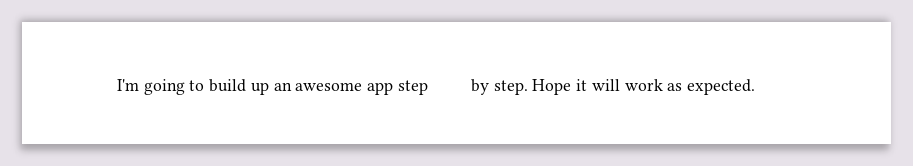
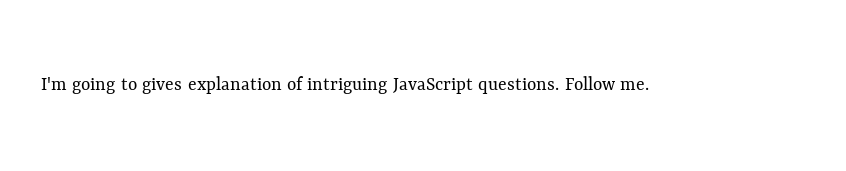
[209,79,756,95] build up an awesome app step by step. Hope it will work as expected. -> [142,76,649,94] gives explanation of intriguing JavaScript questions. Follow me.

